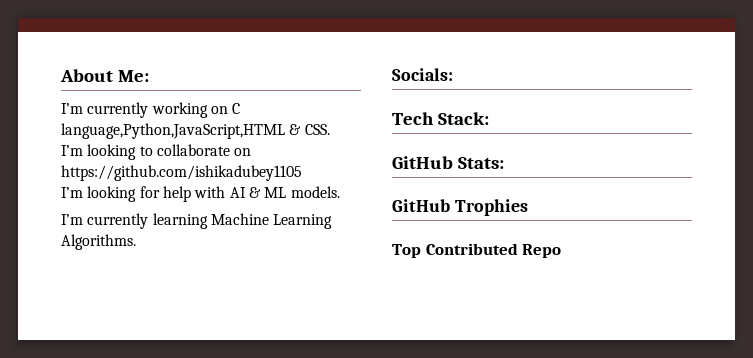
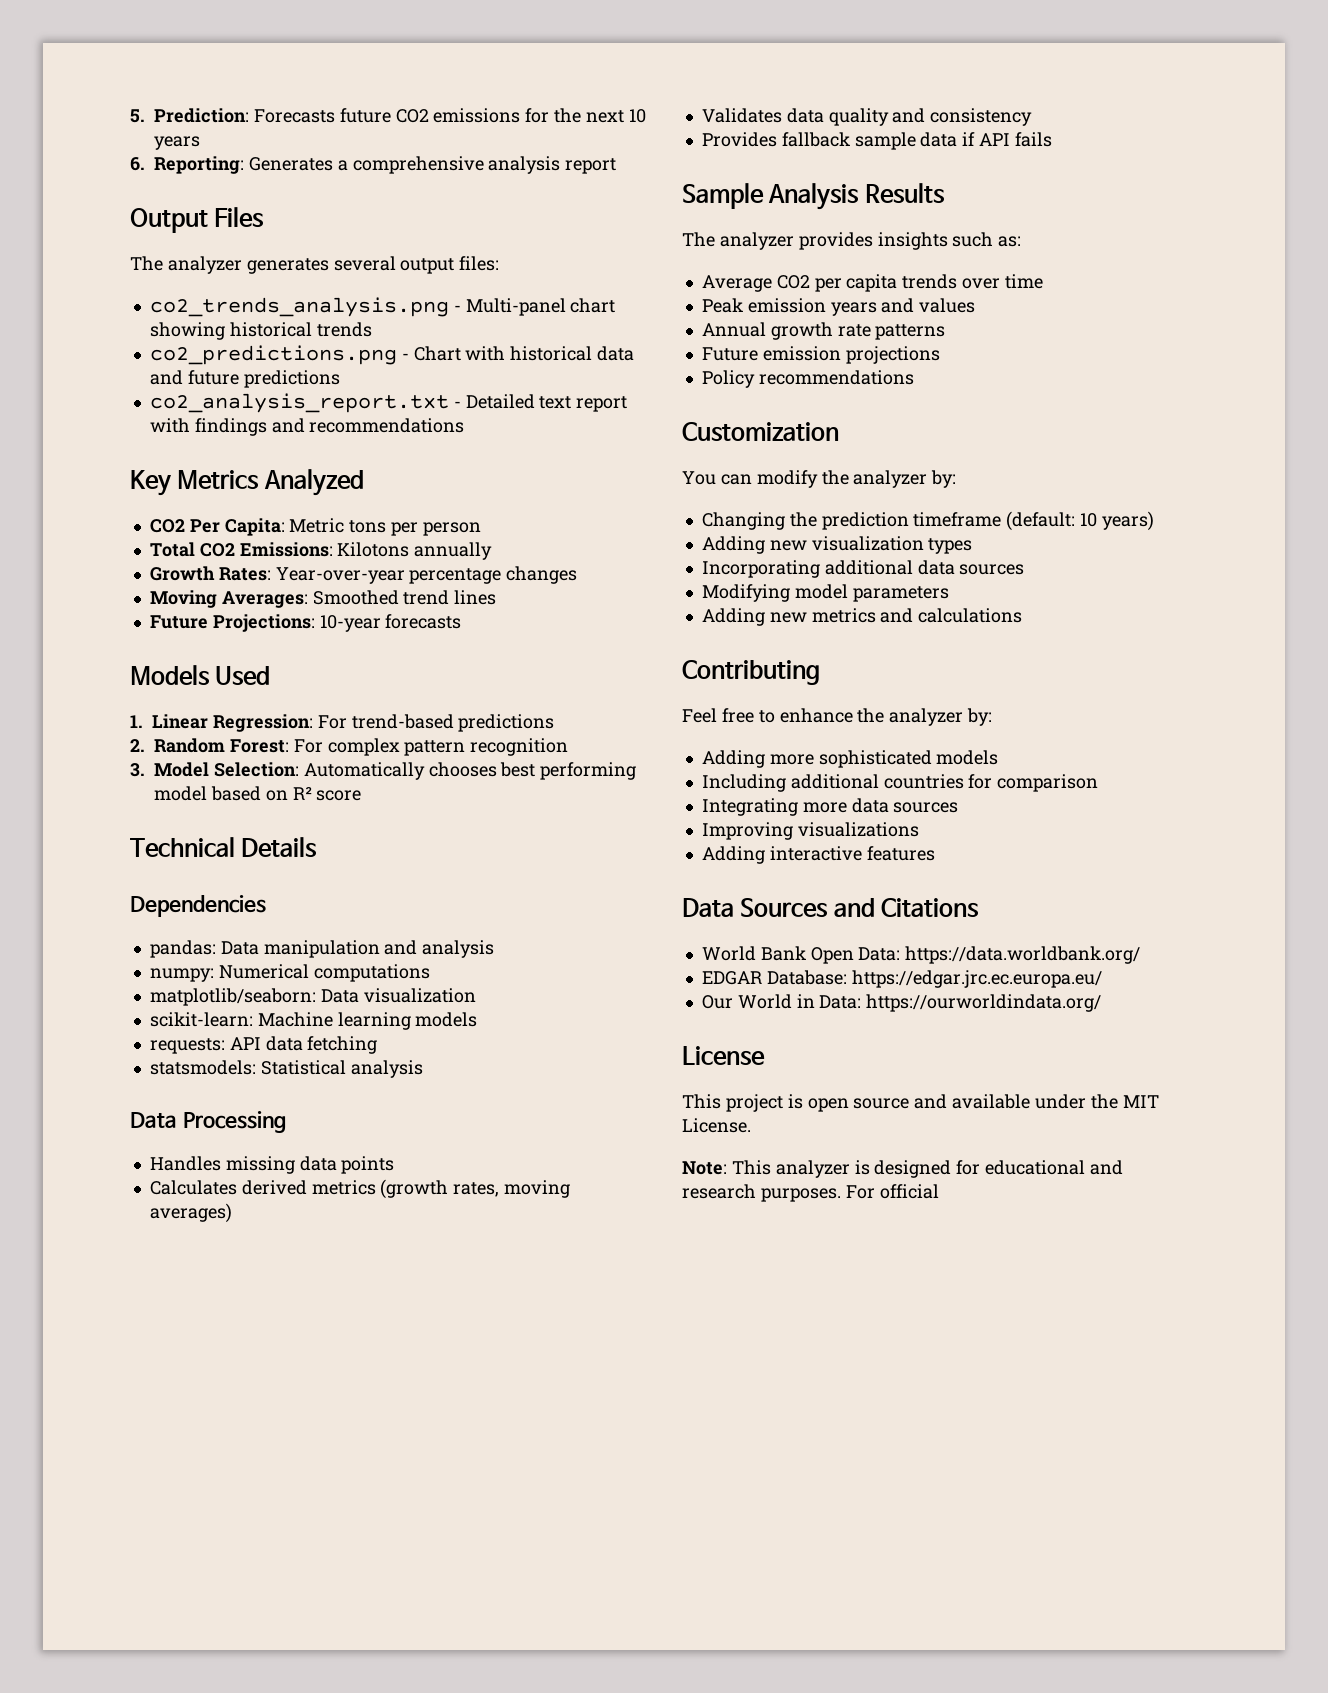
[60,69,149,82] [61,102,241,118] [61,123,330,139] [61,144,252,160] [61,165,302,181] [61,186,340,202] [61,213,333,229] [61,234,136,250] [392,68,453,81] [392,112,489,125] [392,156,504,169] [392,199,528,216] [392,243,562,258] About Me: // I’m currently working on C language,Python,JavaScript,HTML & CSS. // I’m looking to collaborate on https://github.com/ishikadubey1105 // I’m looking for help with AI & ML models. // I’m currently learning Machine Learning Algorithms. // Socials: // Tech Stack: // GitHub Stats: // GitHub Trophies // Top Contributed Repo -> [130,108,646,123] [154,136,200,150] [130,156,617,174] [130,207,265,233] [130,256,500,274] [149,297,616,317] [149,322,372,340] [149,345,635,365] [149,370,340,388] [149,393,628,413] [149,418,465,436] [130,469,364,496] [149,518,481,536] [149,542,493,560] [149,566,578,584] [149,590,497,608] [149,614,462,632] [130,665,271,686] [130,714,555,732] [130,738,569,756] [130,762,637,780] [154,786,362,801] [130,837,318,858] [130,895,266,917] [149,940,495,958] [149,964,430,982] [149,988,476,1006] [149,1012,478,1030] [149,1036,378,1054] [149,1060,423,1078] [130,1111,286,1133] [149,1156,395,1174] [149,1179,571,1199] [149,1203,232,1223] [701,108,1033,126] [701,132,1052,150] [682,183,945,210] [682,232,1022,250] [701,274,1043,292] [701,298,976,316] [701,322,946,340] [701,346,940,364] [701,370,914,388] [682,422,839,442] [682,470,957,488] [701,511,1154,531] [701,536,973,554] [701,560,1025,578] [701,584,949,602] [701,608,1023,626] [682,660,820,685] [682,708,993,726] [701,750,999,768] [701,774,1099,792] [701,798,959,816] [701,822,919,840] [701,846,935,864] [682,898,980,918] [701,946,1141,964] [701,970,1102,988] [701,994,1102,1012] [682,1046,765,1066] [682,1094,1159,1112] [682,1118,751,1133] [682,1160,1124,1178] [682,1184,939,1202] 5. Prediction: Forecasts future CO2 emissions for the next 10 years // 6. Reporting: Generates a comprehensive analysis report // Output Files // The analyzer generates several output files: // co2_trends_analysis.png - Multi-panel chart showing historical trends // co2_predictions.png - Chart with historical data and future predictions // co2_analysis_report.txt - Detailed text report with findings and recommendations // Key Metrics Analyzed // CO2 Per Capita: Metric tons per person // Total CO2 Emissions: Kilotons annually // Growth Rates: Year-over-year percentage changes // Moving Averages: Smoothed trend lines // Future Projections: 10-year forecasts // Models Used // 1. Linear Regression: For trend-based predictions // 2. Random Forest: For complex pattern recognition // 3. Model Selection: Automatically chooses best performing model based on R² score // Technical Details // Dependencies // pandas: Data manipulation and analysis // numpy: Numerical computations // matplotlib/seaborn: Data visualization // scikit-learn: Machine learning models // requests: API data fetching // statsmodels: Statistical analysis // Data Processing // Handles missing data points // Calculates derived metrics (growth rates, moving averages) // Validates data quality and consistency // Provides fallback sample data if API fails // Sample Analysis Results // The analyzer provides insights such as: // Average CO2 per capita trends over time // Peak emission years and values // Annual growth rate patterns // Future emission projections // Policy recommendations // Customization // You can modify the analyzer by: // Changing the prediction timeframe (default: 10 years) // Adding new visualization types // Incorporating additional data sources // Modifying model parameters // Adding new metrics and calculations // Contributing // Feel free to enhance the analyzer by: // Adding more sophisticated models // Including additional countries for comparison // Integrating more data sources // Improving visualizations // Adding interactive features // Data Sources and Citations // World Bank Open Data: https://data.worldbank.org/ // EDGAR Database: https://edgar.jrc.ec.europa.eu/ // Our World in Data: https://ourworldindata.org/ // License // This project is open source and available under the MIT License. // Note: This analyzer is designed for educational and research purposes. For official

